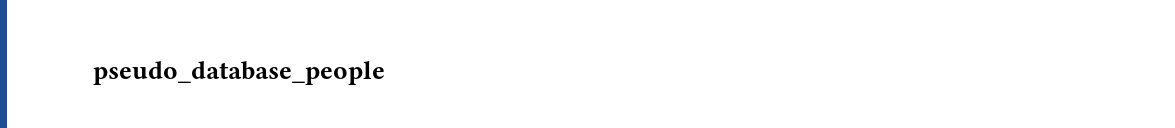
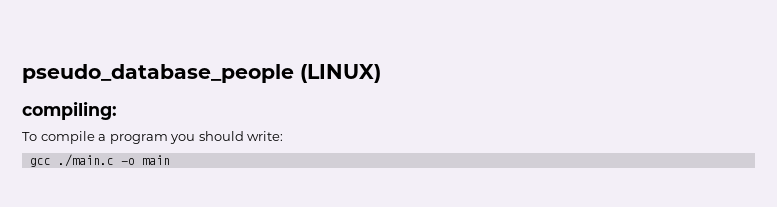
(385, 73) none -> [300,64,381,83] [22,101,117,120] [22,131,284,144] [29,154,170,167] (LINUX) // compiling: // To compile a program you should write: // gcc ./main.c -o main

